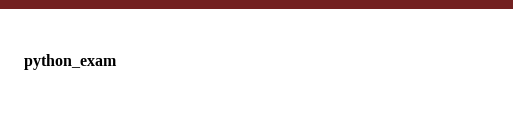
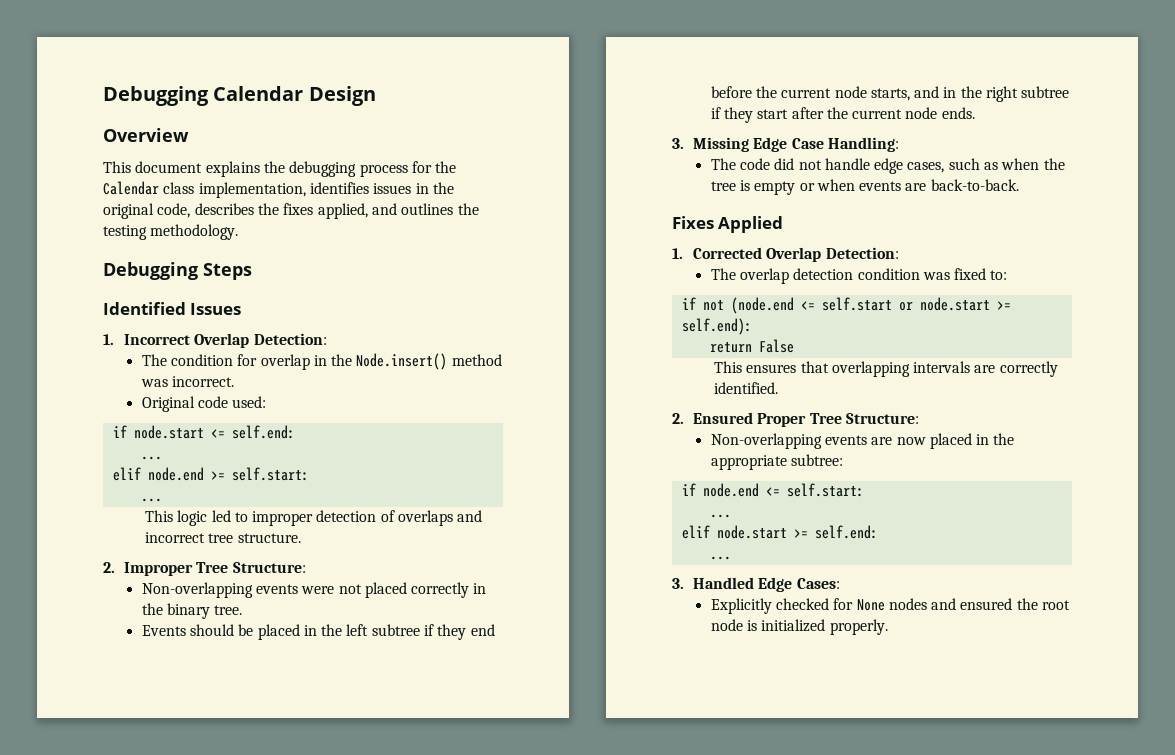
[24,54,117,70] python_exam -> [103,86,376,106] [103,128,189,142] [103,161,457,177] [103,181,454,198] [103,203,479,219] [103,224,239,240] [103,262,252,280] [103,302,242,315] [103,333,327,348] [141,353,502,370] [140,376,234,387] [141,396,267,412] [112,425,295,439] [140,456,162,460] [112,467,309,481] [140,498,162,502] [144,510,483,526] [144,532,301,543] [103,562,306,576] [141,582,487,598] [141,603,243,619] [141,624,495,640] [710,86,1070,102] [710,107,975,123] [672,137,899,152] [710,158,1065,174] [710,179,1019,195] [672,216,784,233] [672,247,899,262] [710,268,1008,284] [681,297,1011,314] [681,318,752,335] [709,339,794,353] [713,361,1058,377] [713,382,778,394] [672,412,919,427] [710,433,1015,449] [710,454,843,470] [681,483,864,497] [709,514,731,518] [681,525,878,539] [709,556,731,560] [672,577,840,592] [710,598,1071,614] [710,619,888,635] Debugging Calendar Design // Overview // This document explains the debugging process for the Calendar class implementation, identifies issues in the original code, describes the fixes applied, and outlines the testing methodology. // Debugging Steps // Identified Issues // 1. Incorrect Overlap Detection: // The condition for overlap in the Node.insert() method was incorrect. // Original code used: // if node.start <= self.end: // ... // elif node.end >= self.start: // ... // This logic led to improper detection of overlaps and incorrect tree structure. // 2. Improper Tree Structure: // Non-overlapping events were not placed correctly in the binary tree. // Events should be placed in the left subtree if they end before the current node starts, and in the right subtree if they start after the current node ends. // 3. Missing Edge Case Handling: // The code did not handle edge cases, such as when the tree is empty or when events are back-to-back. // Fixes Applied // 1. Corrected Overlap Detection: // The overlap detection condition was fixed to: // if not (node.end <= self.start or node.start >= self.end): // return False // This ensures that overlapping intervals are correctly identified. // 2. Ensured Proper Tree Structure: // Non-overlapping events are now placed in the appropriate subtree: // if node.end <= self.start: // ... // elif node.start >= self.end: // ... // 3. Handled Edge Cases: // Explicitly checked for None nodes and ensured the root node is initialized properly.

